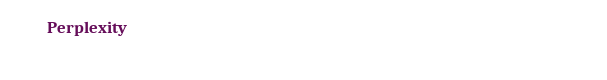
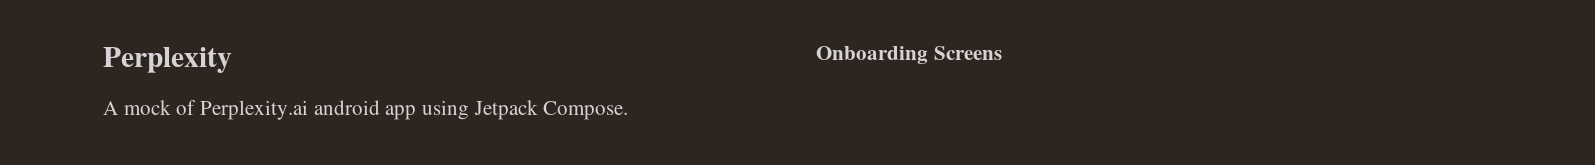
(127, 28) none -> [103,100,629,120] [816,46,1002,64] // A mock of Perplexity.ai android app using Jetpack Compose. // Onboarding Screens

